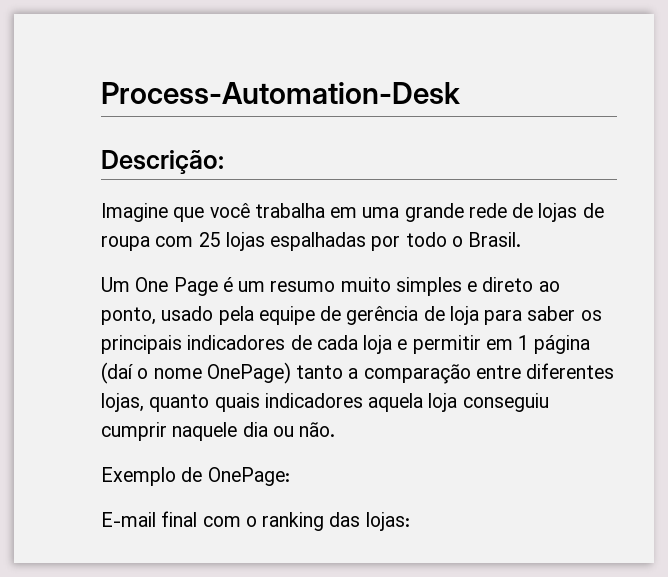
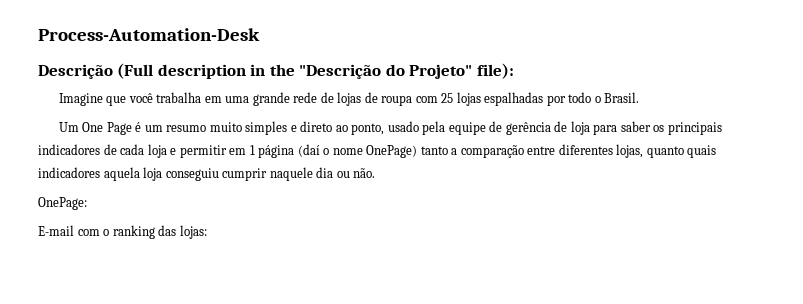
[101,149,224,174] Descrição: -> [38,63,514,79] Descrição (Full description in the "Descrição do Projeto" file):
[101,467,203,486] Exemplo de -> (376, 173) none
[161,511,198,527] final -> (74, 230) none

